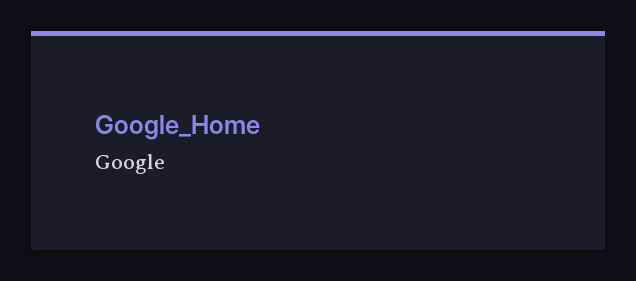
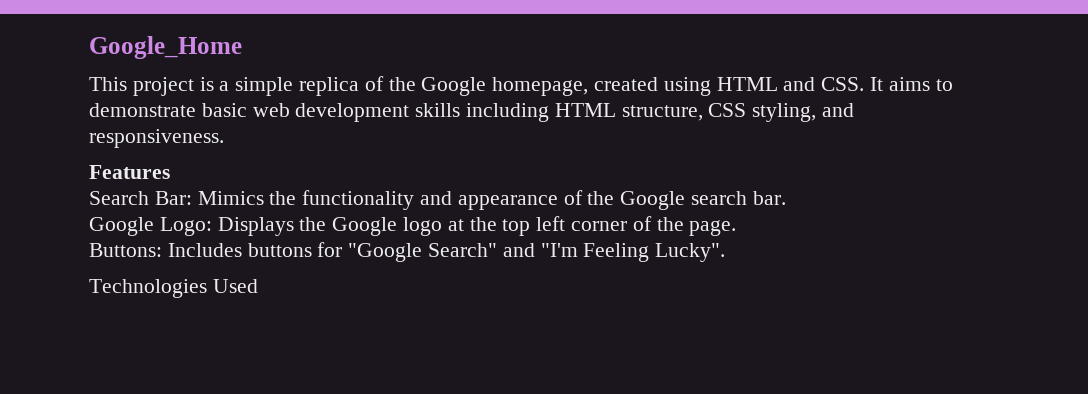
[95,154,165,174] Google -> [89,76,953,96] [89,103,855,122] [89,129,224,148] [89,165,170,179] [89,190,786,210] [89,216,737,236] [89,242,726,262] [89,279,258,298] This project is a simple replica of the Google homepage, created using HTML and CSS. It aims to demonstrate basic web development skills including HTML structure, CSS styling, and responsiveness. // Features // Search Bar: Mimics the functionality and appearance of the Google search bar. // Google Logo: Displays the Google logo at the top left corner of the page. // Buttons: Includes buttons for "Google Search" and "I'm Feeling Lucky". // Technologies Used

